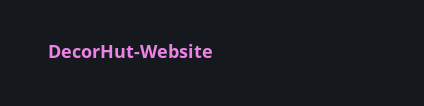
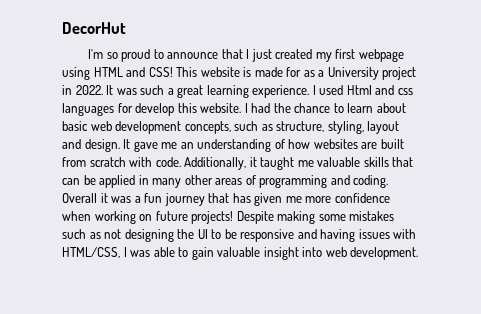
[48,44,213,58] DecorHut-Website -> [62,22,126,34] [88,49,404,62] [62,67,417,80] [62,85,413,98] [62,103,406,116] [62,121,400,134] [62,139,404,152] [62,157,414,170] [62,175,389,188] [62,193,390,206] [62,211,395,224] [62,229,417,242] [62,247,419,260] DecorHut // I'm so proud to announce that I just created my first webpage using HTML and CSS! This website is made for as a University project in 2022. It was such a great learning experience. I used Html and css languages for develop this website. I had the chance to learn about basic web development concepts, such as structure, styling, layout and design. It gave me an understanding of how websites are built from scratch with code. Additionally, it taught me valuable skills that can be applied in many other areas of programming and coding. Overall it was a fun journey that has given me more confidence when working on future projects! Despite making some mistakes such as not designing the UI to be responsive and having issues with HTML/CSS, I was able to gain valuable insight into web development.

